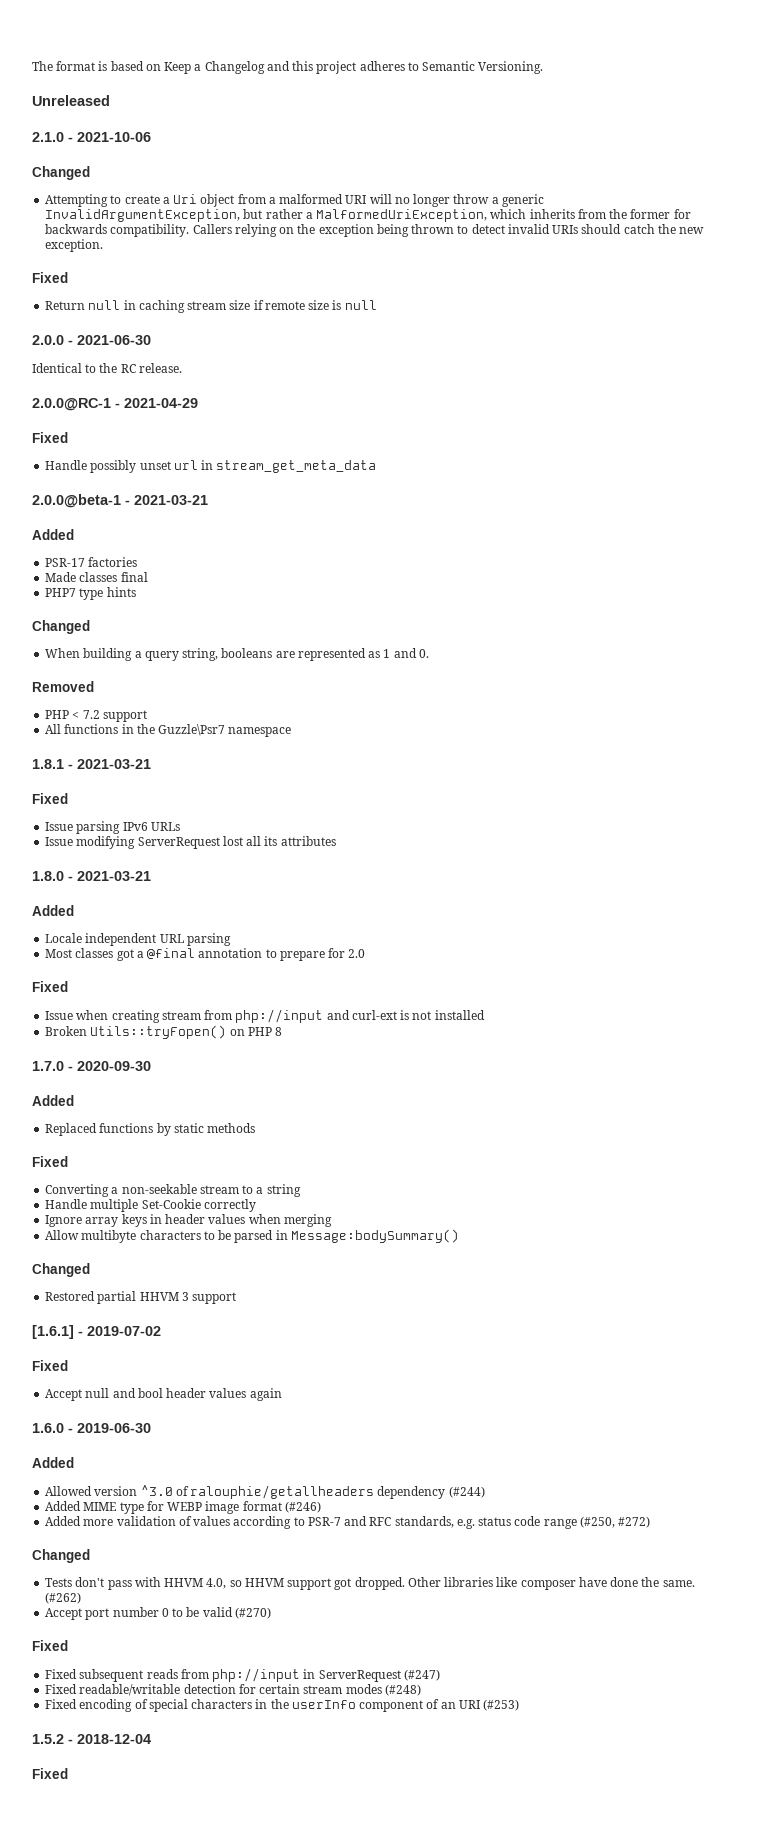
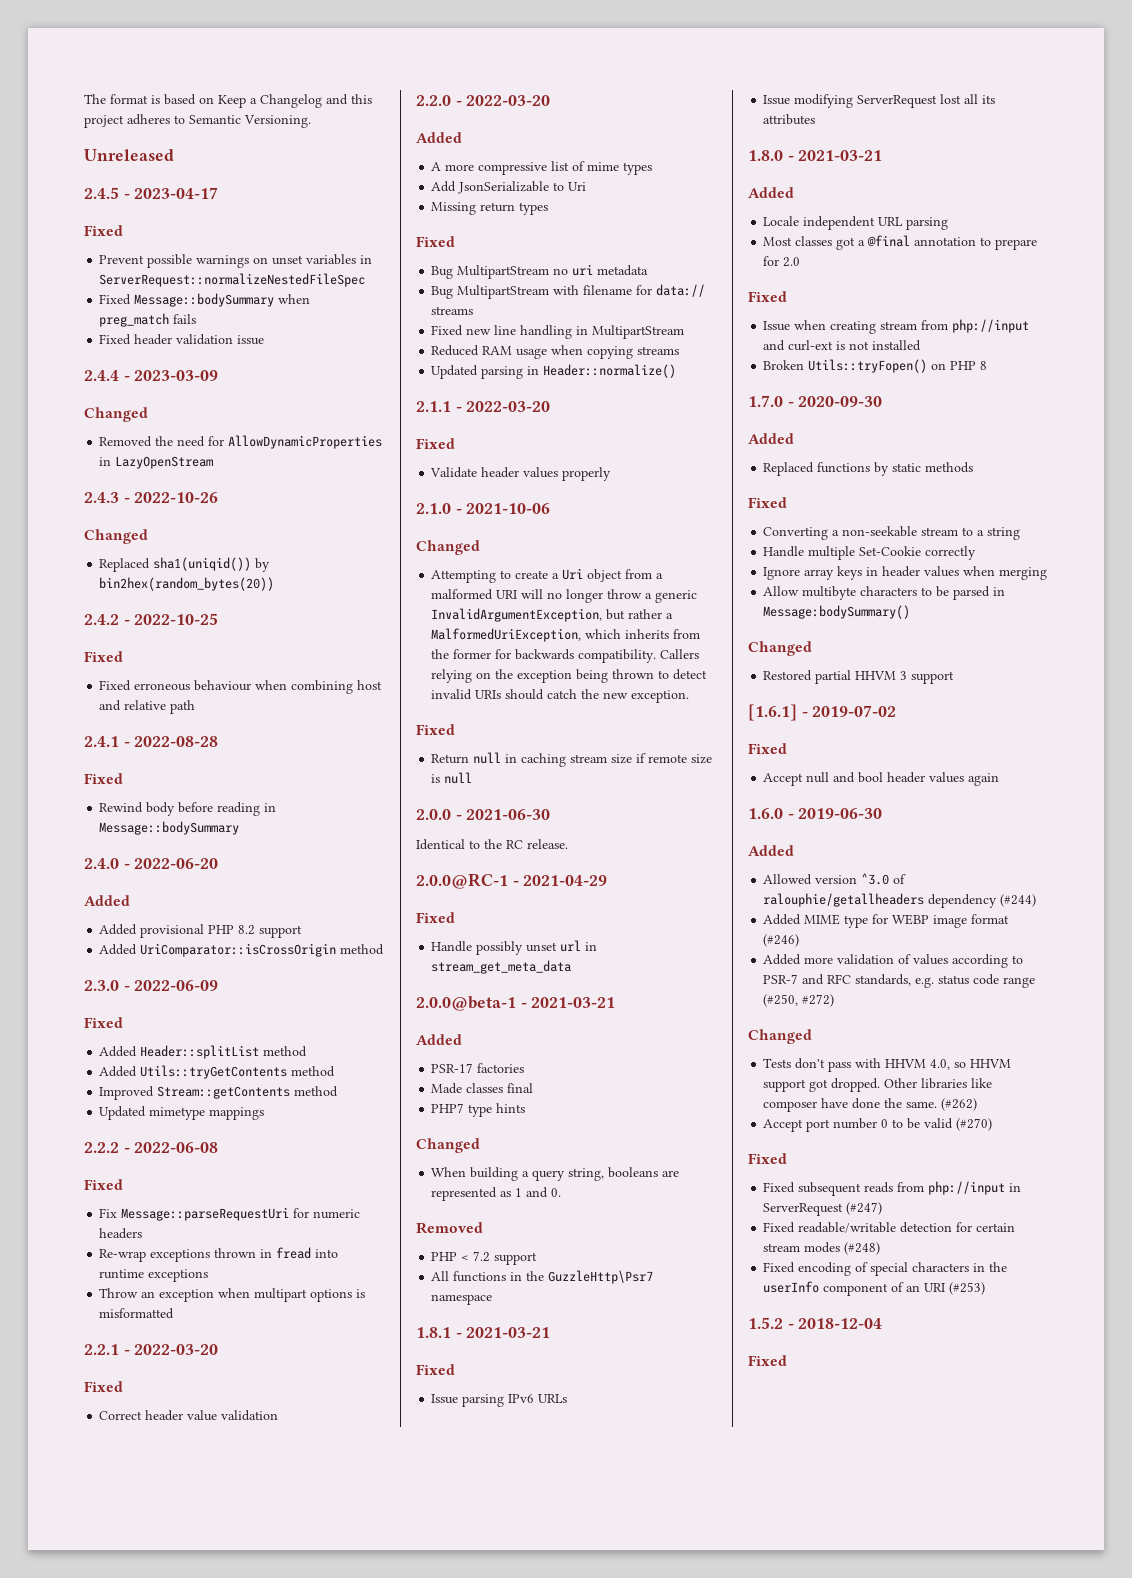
(110, 100) none -> [84,187,219,199] [84,225,123,236] [99,254,373,268] [99,273,366,287] [99,293,311,307] [99,313,197,327] [99,334,265,345] [84,370,219,381] [84,407,148,422] [99,435,383,449] [99,456,214,469] [84,492,219,503] [84,529,148,544] [99,557,271,572] [99,577,275,591] [84,613,219,625] [84,651,123,662] [99,680,383,694] [99,700,196,714] [84,736,219,747] [84,773,123,784] [99,802,277,816] [99,821,240,835] [84,858,219,869] [84,895,130,906] [99,924,303,938] [99,943,385,957] [84,980,219,991] [84,1017,123,1028] [99,1045,308,1059] [99,1065,336,1079] [99,1086,339,1100] [99,1106,265,1120] [84,1142,219,1153] [84,1179,123,1190] [99,1207,361,1221] [99,1228,143,1239] [99,1247,339,1262] [99,1269,209,1282] [99,1288,366,1302] [99,1308,175,1319] [84,1344,219,1355] [84,1381,123,1392] [99,1410,279,1421] [416,95,551,106] [416,132,462,143] [431,161,653,175] [431,181,587,194] [431,202,549,215] [416,236,455,247] [431,264,649,279] [431,284,706,299] [431,306,474,315] [431,325,685,339] [431,345,680,359] [431,364,677,379] [416,401,551,412] [416,438,455,449] [430,467,612,481] // 2.4.5 - 2023-04-17 // Fixed // Prevent possible warnings on unset variables in ServerRequest::normalizeNestedFileSpec // Fixed Message::bodySummary when preg_match fails // Fixed header validation issue // 2.4.4 - 2023-03-09 // Changed // Removed the need for AllowDynamicProperties in LazyOpenStream // 2.4.3 - 2022-10-26 // Changed // Replaced sha1(uniqid()) by bin2hex(random_bytes(20)) // 2.4.2 - 2022-10-25 // Fixed // Fixed erroneous behaviour when combining host and relative path // 2.4.1 - 2022-08-28 // Fixed // Rewind body before reading in Message::bodySummary // 2.4.0 - 2022-06-20 // Added // Added provisional PHP 8.2 support // Added UriComparator::isCrossOrigin method // 2.3.0 - 2022-06-09 // Fixed // Added Header::splitList method // Added Utils::tryGetContents method // Improved Stream::getContents method // Updated mimetype mappings // 2.2.2 - 2022-06-08 // Fixed // Fix Message::parseRequestUri for numeric headers // Re-wrap exceptions thrown in fread into runtime exceptions // Throw an exception when multipart options is misformatted // 2.2.1 - 2022-03-20 // Fixed // Correct header value validation // 2.2.0 - 2022-03-20 // Added // A more compressive list of mime types // Add JsonSerializable to Uri // Missing return types // Fixed // Bug MultipartStream no uri metadata // Bug MultipartStream with filename for data:// streams // Fixed new line handling in MultipartStream // Reduced RAM usage when copying streams // Updated parsing in Header::normalize() // 2.1.1 - 2022-03-20 // Fixed // Validate header values properly
[158,724,226,736] Guzzle\Psr7 -> [548,1270,654,1284] GuzzleHttp\Psr7

